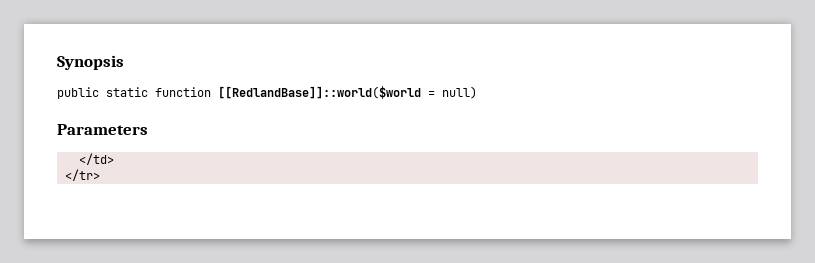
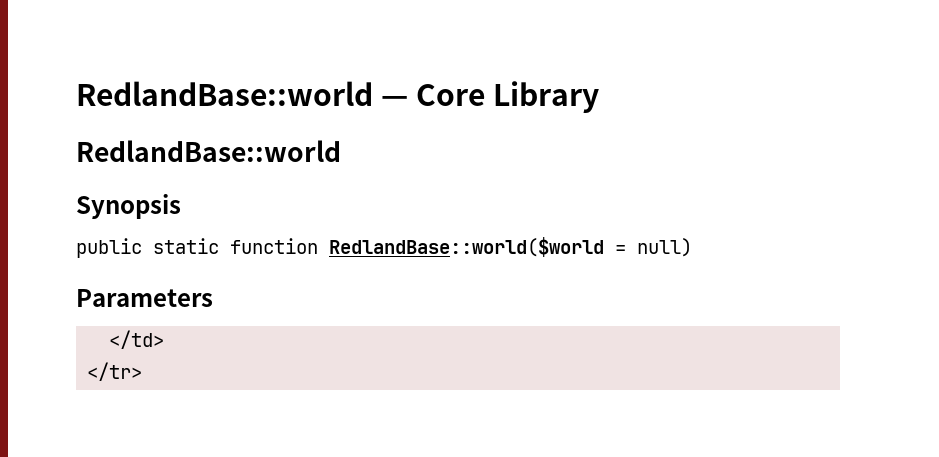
(57, 62) none -> [76,81,600,113] [76,140,341,162] RedlandBase::world — Core Library // RedlandBase::world //
[218,86,421,99] [[RedlandBase]]::world($world -> [329,237,604,257] RedlandBase::world($world

